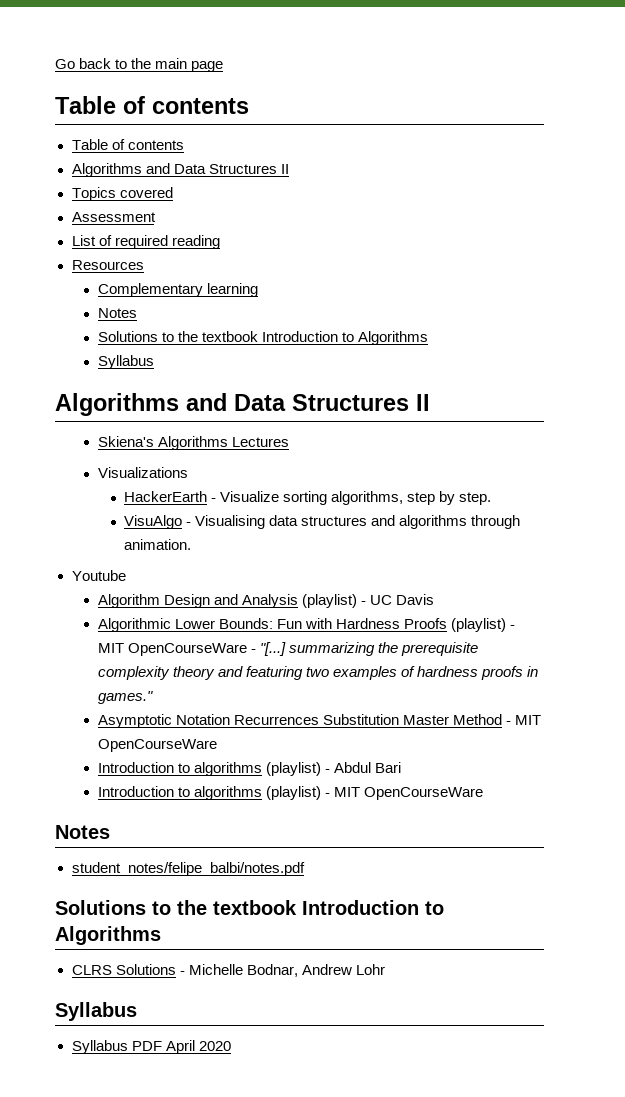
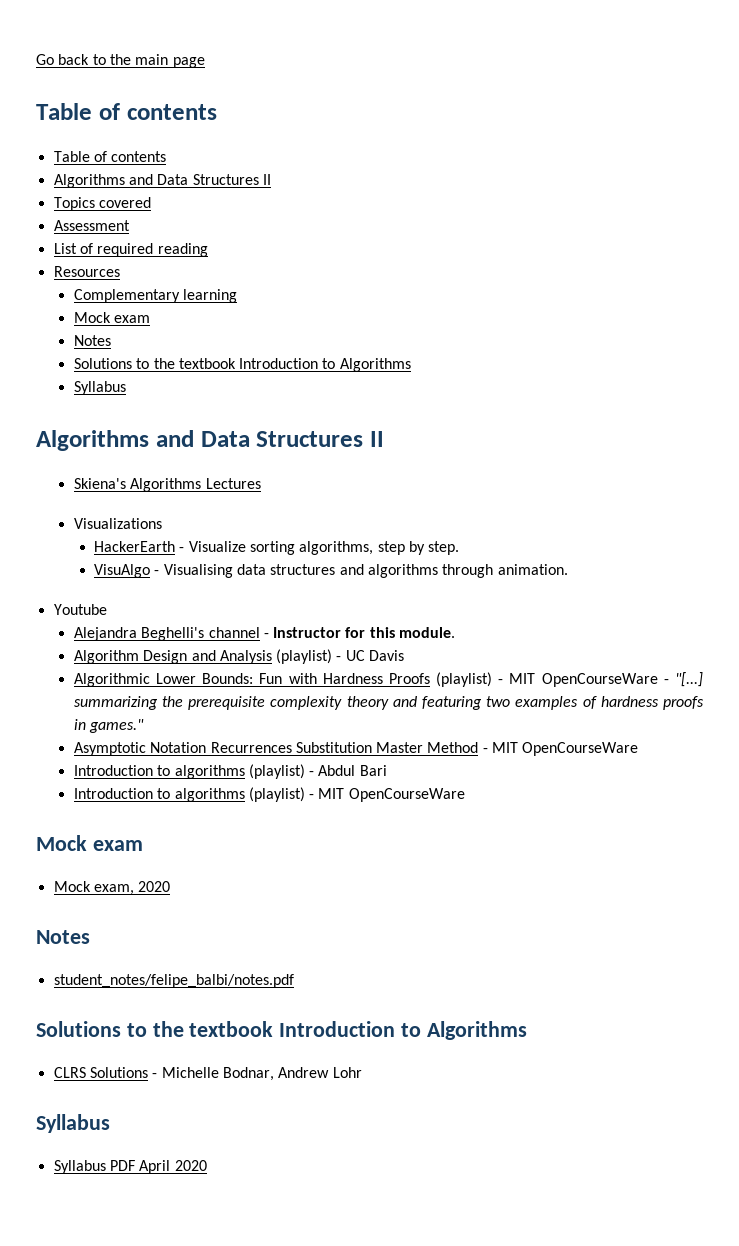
(258, 290) none -> [73,312,151,323] // Mock exam
(126, 575) none -> [73,627,456,641] // Alejandra Beghelli's channel - Instructor for this module.
(484, 793) none -> [36,835,143,851] [53,881,171,895] // Mock exam // Mock exam, 2020

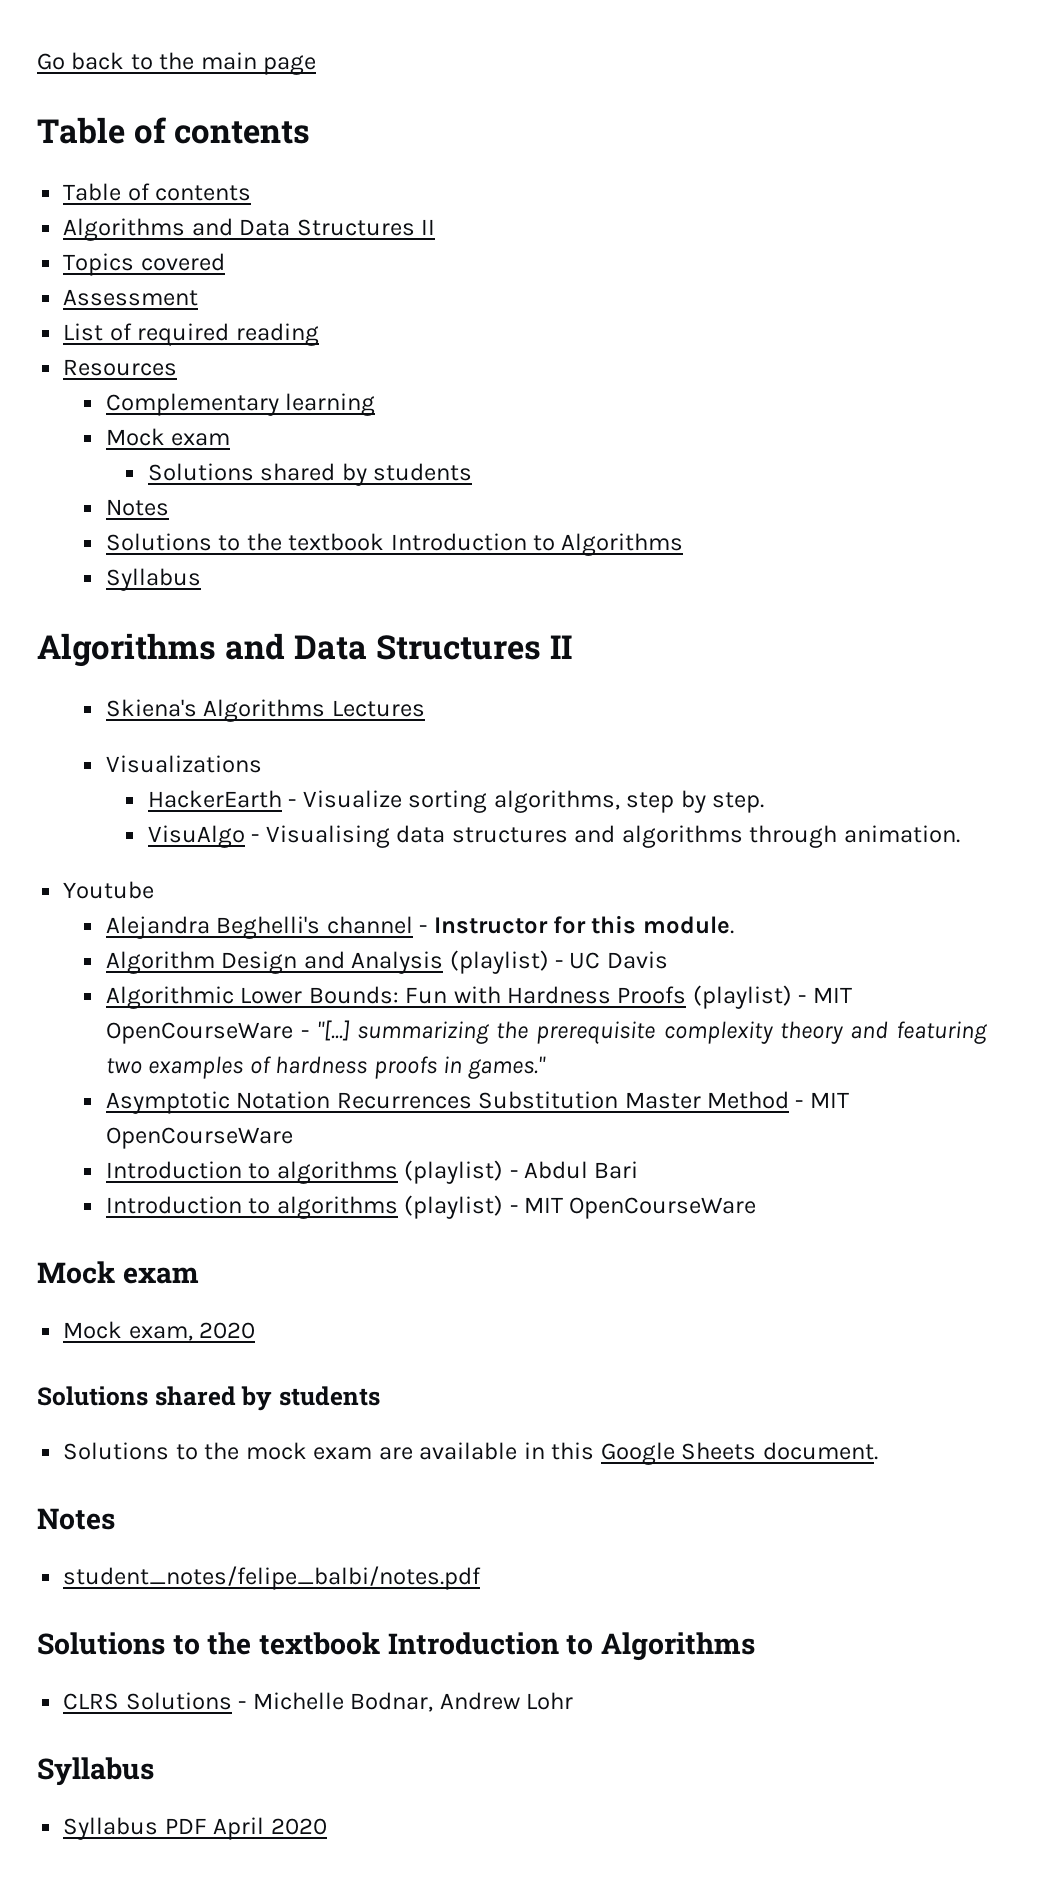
(151, 319) none -> [147,463,473,486] // Solutions shared by students
(171, 886) none -> [37,1386,380,1411] [63,1442,878,1465] // Solutions shared by students // Solutions to the mock exam are available in this Google Sheets document.

